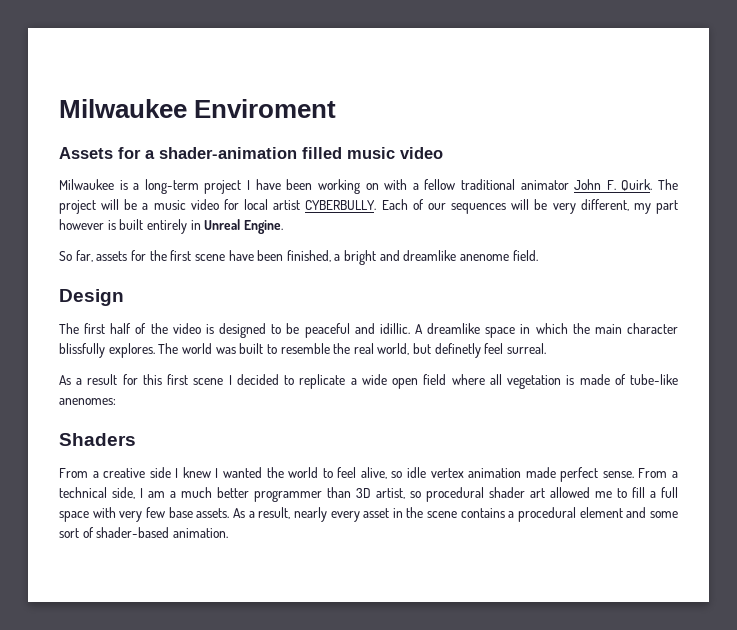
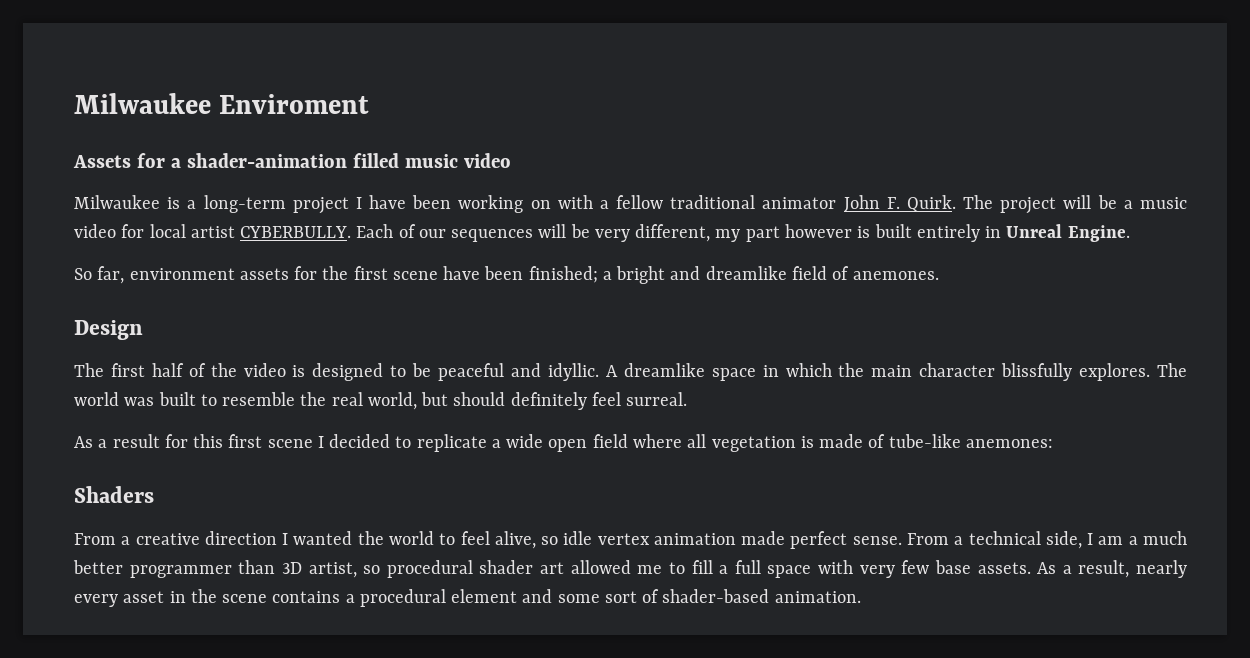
(93, 256) none -> [129,268,235,280] environment
[286,250,331,262] finished, -> [528,266,598,283] finished;
[460,250,538,261] anenome field. -> [791,266,939,280] field of anemones.
[379,323,410,334] idillic. -> [547,363,599,381] idyllic.
[434,343,481,358] definetly -> [453,392,587,410] should definitely
[59,398,116,405] anenomes: -> [965,439,1053,448] anemones:
[149,467,211,478] side I knew -> [204,531,277,545] direction

